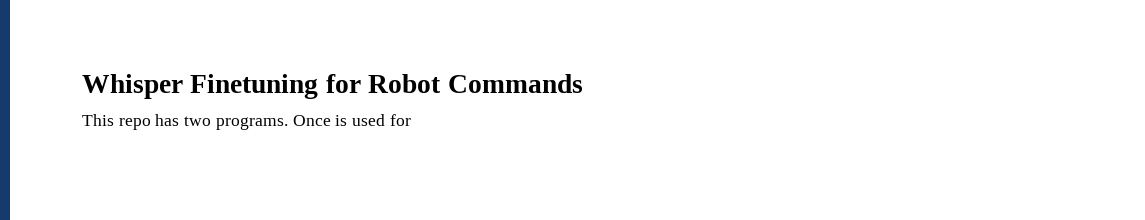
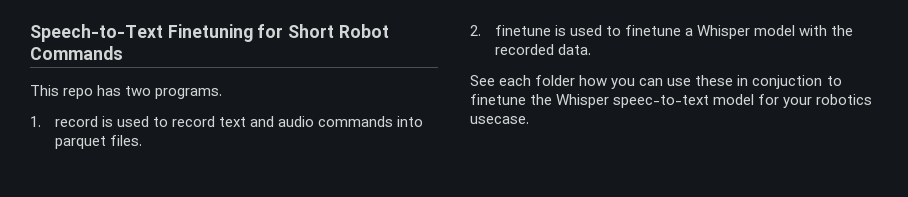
[82,74,183,99] Whisper -> [30,24,163,42] Speech-to-Text
(361, 83) none -> [288,24,335,38] Short
[292,114,411,126] Once is used for -> [30,116,424,127] [54,135,142,149] [470,25,854,39] [494,44,591,55] [470,75,842,89] [470,94,873,108] [470,116,529,124] // 1. record is used to record text and audio commands into parquet files. // 2. finetune is used to finetune a Whisper model with the recorded data. // See each folder how you can use these in conjuction to finetune the Whisper speec-to-text model for your robotics usecase.

